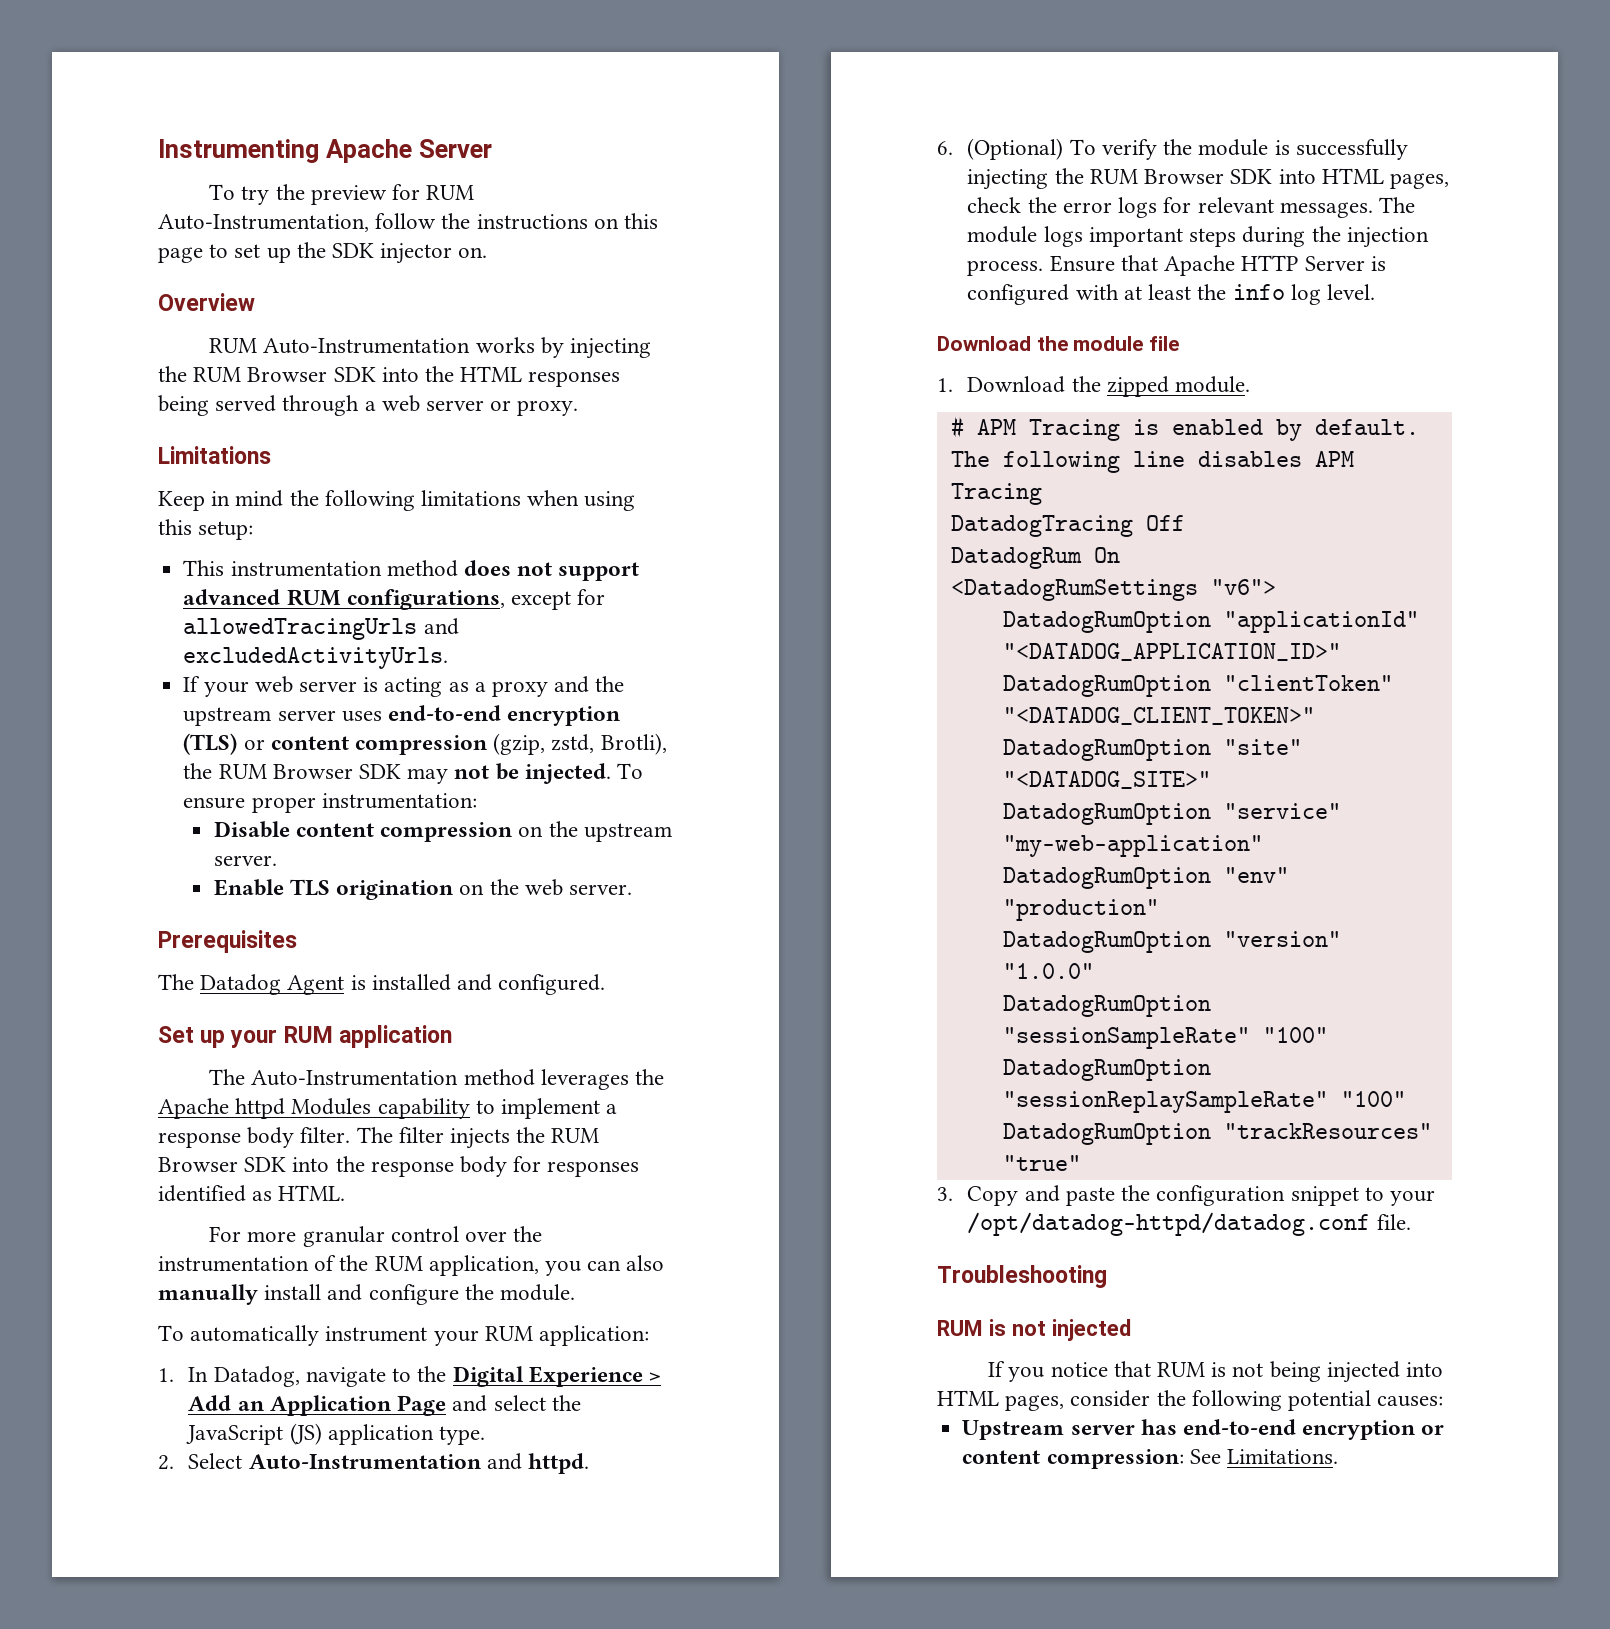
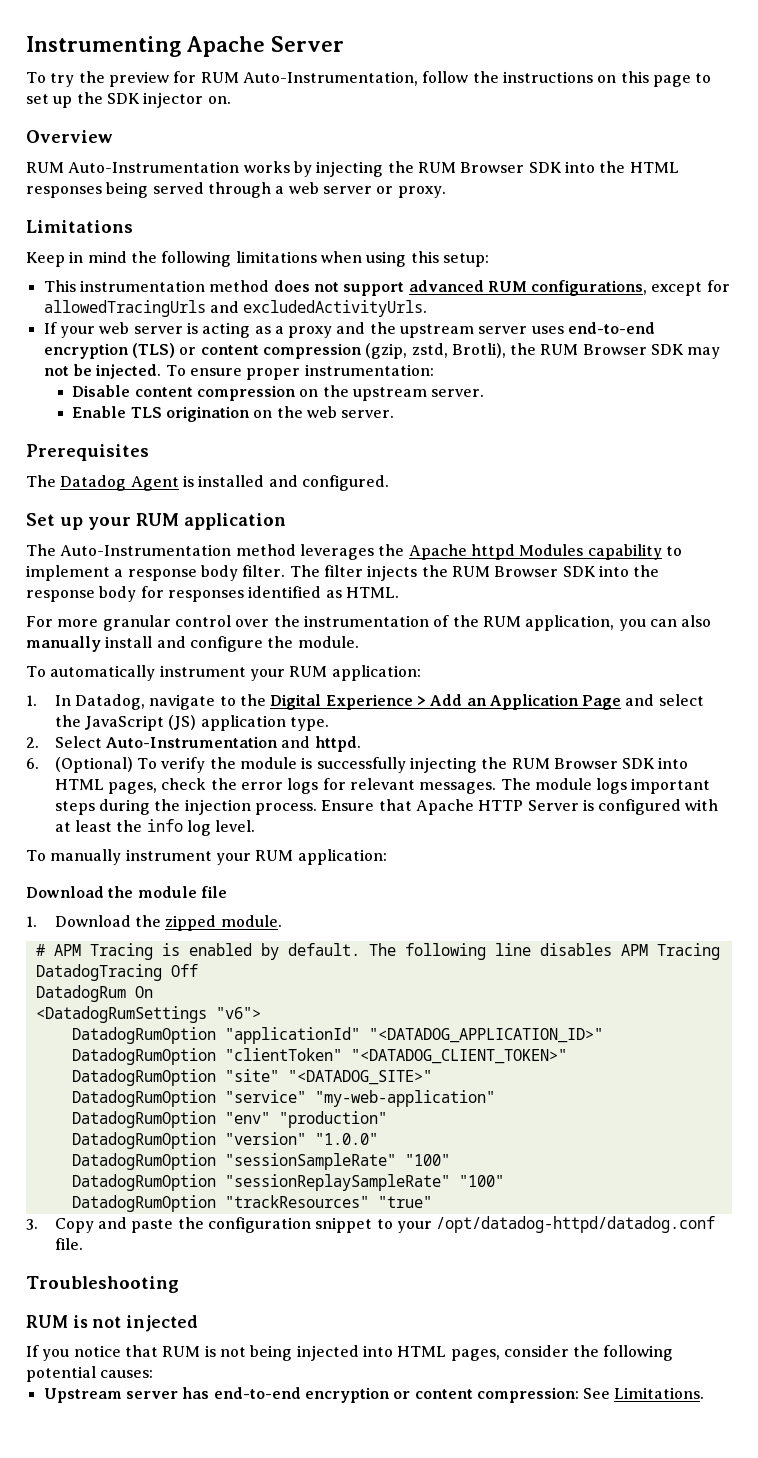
(1375, 292) none -> [26,849,387,865] // To manually instrument your RUM application:

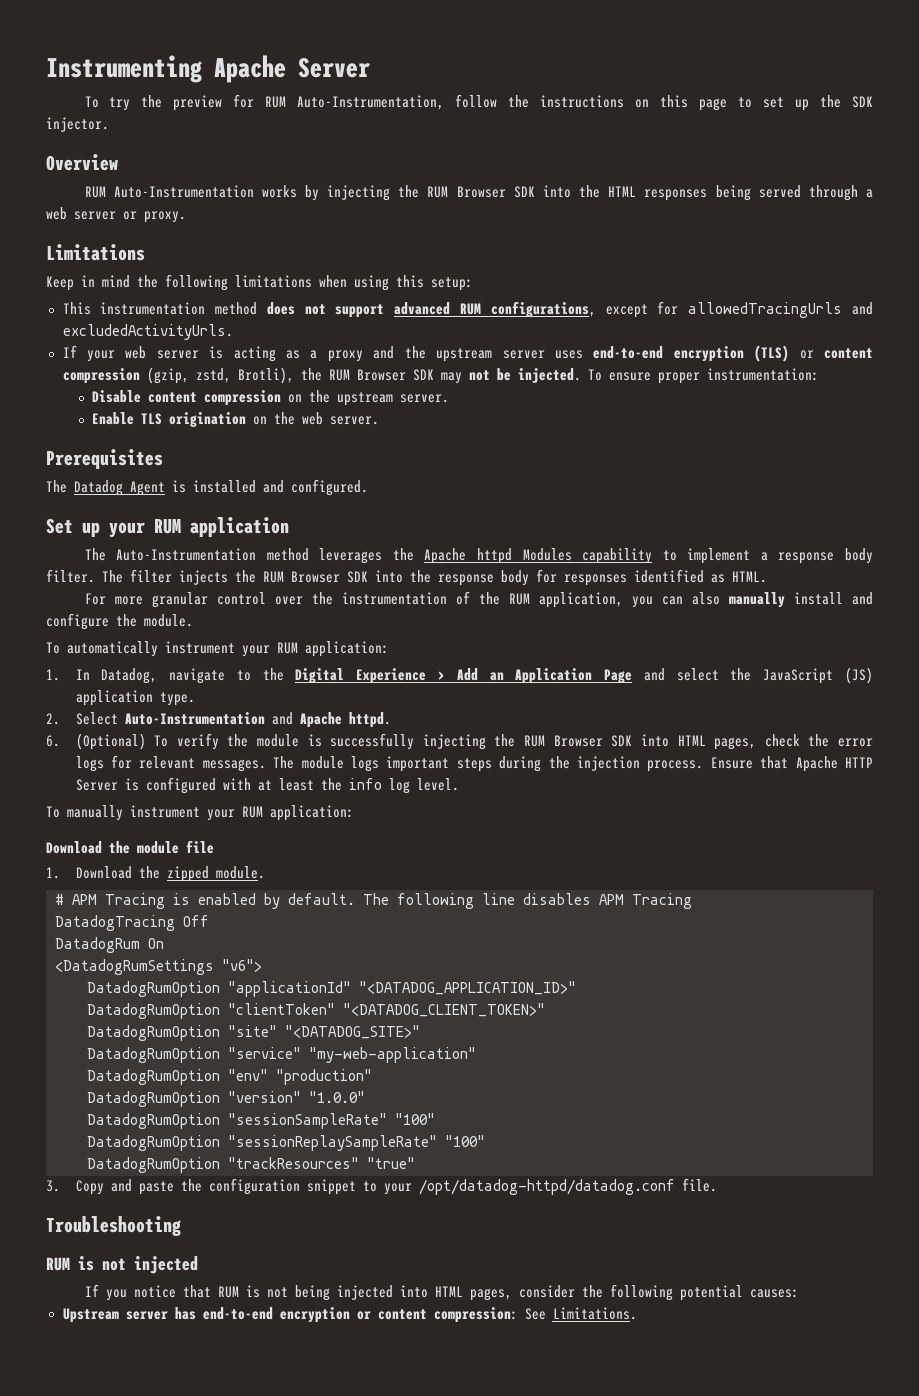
[143,92,231,108] injector on. -> [46,117,109,132] injector.
(311, 742) none -> [299,712,342,728] Apache

